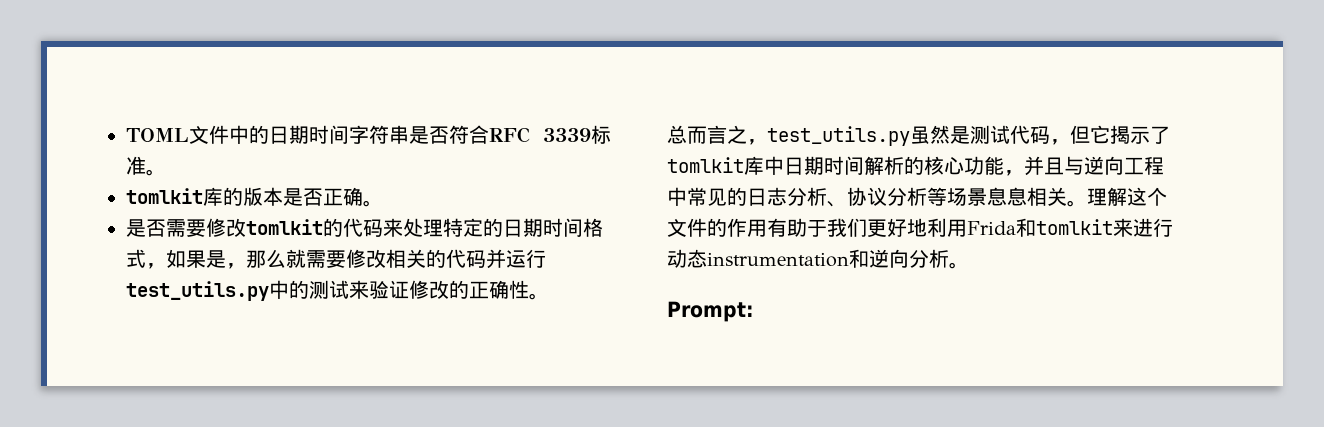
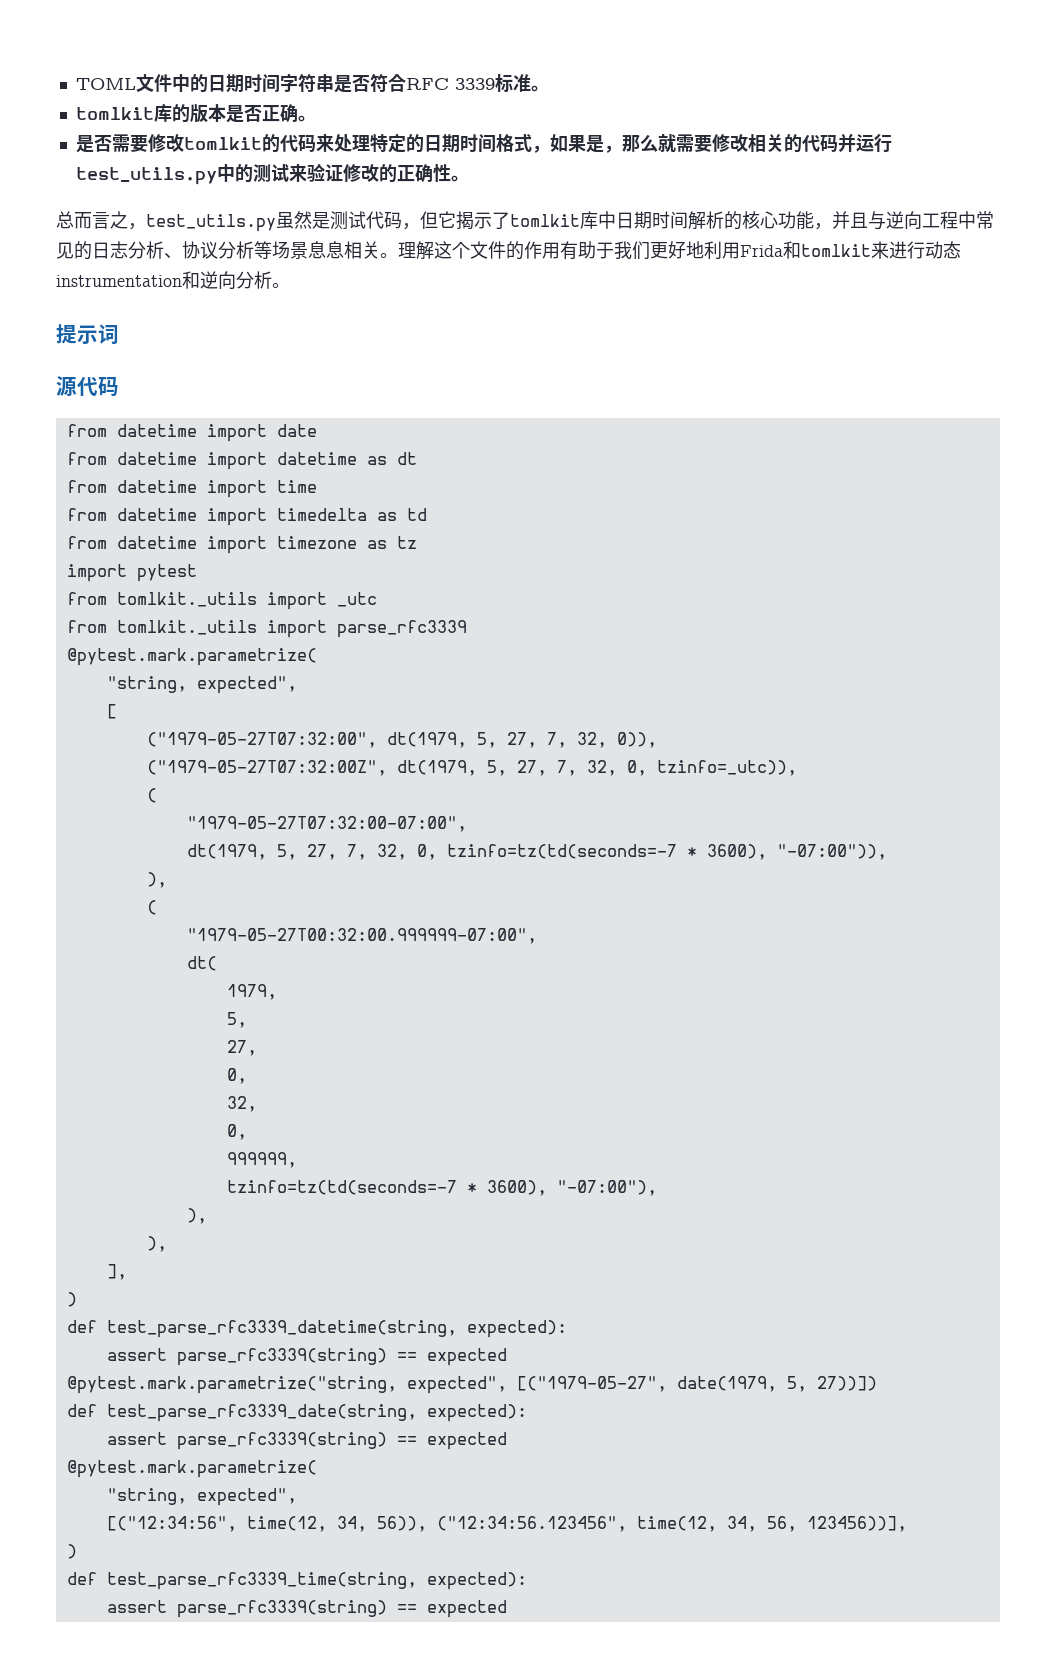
[667,301,754,322] Prompt: -> [56,324,119,344] [56,376,119,397] [66,424,317,442] [66,452,417,470] [66,480,317,498] [66,508,427,526] [66,536,417,554] [66,564,197,582] [66,592,377,610] [66,620,467,638] [66,648,317,666] [106,676,297,694] [106,704,117,719] [146,732,657,748] [146,760,797,776] [146,788,157,803] [186,816,467,832] [186,844,887,860] [146,872,167,888] [146,900,157,915] [186,928,537,944] [186,956,217,971] [226,984,277,1000] [226,1012,247,1028] [226,1040,257,1056] [226,1068,247,1084] [226,1096,257,1112] [226,1124,247,1140] [226,1152,297,1168] [226,1180,657,1196] [186,1208,207,1224] [146,1236,167,1252] [106,1264,127,1280] [66,1292,77,1307] [66,1320,567,1338] [106,1348,507,1366] [66,1376,877,1394] [66,1404,527,1422] [106,1432,507,1450] [66,1460,317,1478] [106,1488,297,1506] [106,1516,907,1532] [66,1544,77,1559] [66,1572,527,1590] [106,1600,507,1618] 提示词 // 源代码 // from datetime import date // from datetime import datetime as dt // from datetime import time // from datetime import timedelta as td // from datetime import timezone as tz // import pytest // from tomlkit._utils import _utc // from tomlkit._utils import parse_rfc3339 // @pytest.mark.parametrize( // "string, expected", // [ // ("1979-05-27T07:32:00", dt(1979, 5, 27, 7, 32, 0)), // ("1979-05-27T07:32:00Z", dt(1979, 5, 27, 7, 32, 0, tzinfo=_utc)), // ( // "1979-05-27T07:32:00-07:00", // dt(1979, 5, 27, 7, 32, 0, tzinfo=tz(td(seconds=-7 * 3600), "-07:00")), // ), // ( // "1979-05-27T00:32:00.999999-07:00", // dt( // 1979, // 5, // 27, // 0, // 32, // 0, // 999999, // tzinfo=tz(td(seconds=-7 * 3600), "-07:00"), // ), // ), // ], // ) // def test_parse_rfc3339_datetime(string, expected): // assert parse_rfc3339(string) == expected // @pytest.mark.parametrize("string, expected", [("1979-05-27", date(1979, 5, 27))]) // def test_parse_rfc3339_date(string, expected): // assert parse_rfc3339(string) == expected // @pytest.mark.parametrize( // "string, expected", // [("12:34:56", time(12, 34, 56)), ("12:34:56.123456", time(12, 34, 56, 123456))], // ) // def test_parse_rfc3339_time(string, expected): // assert parse_rfc3339(string) == expected

